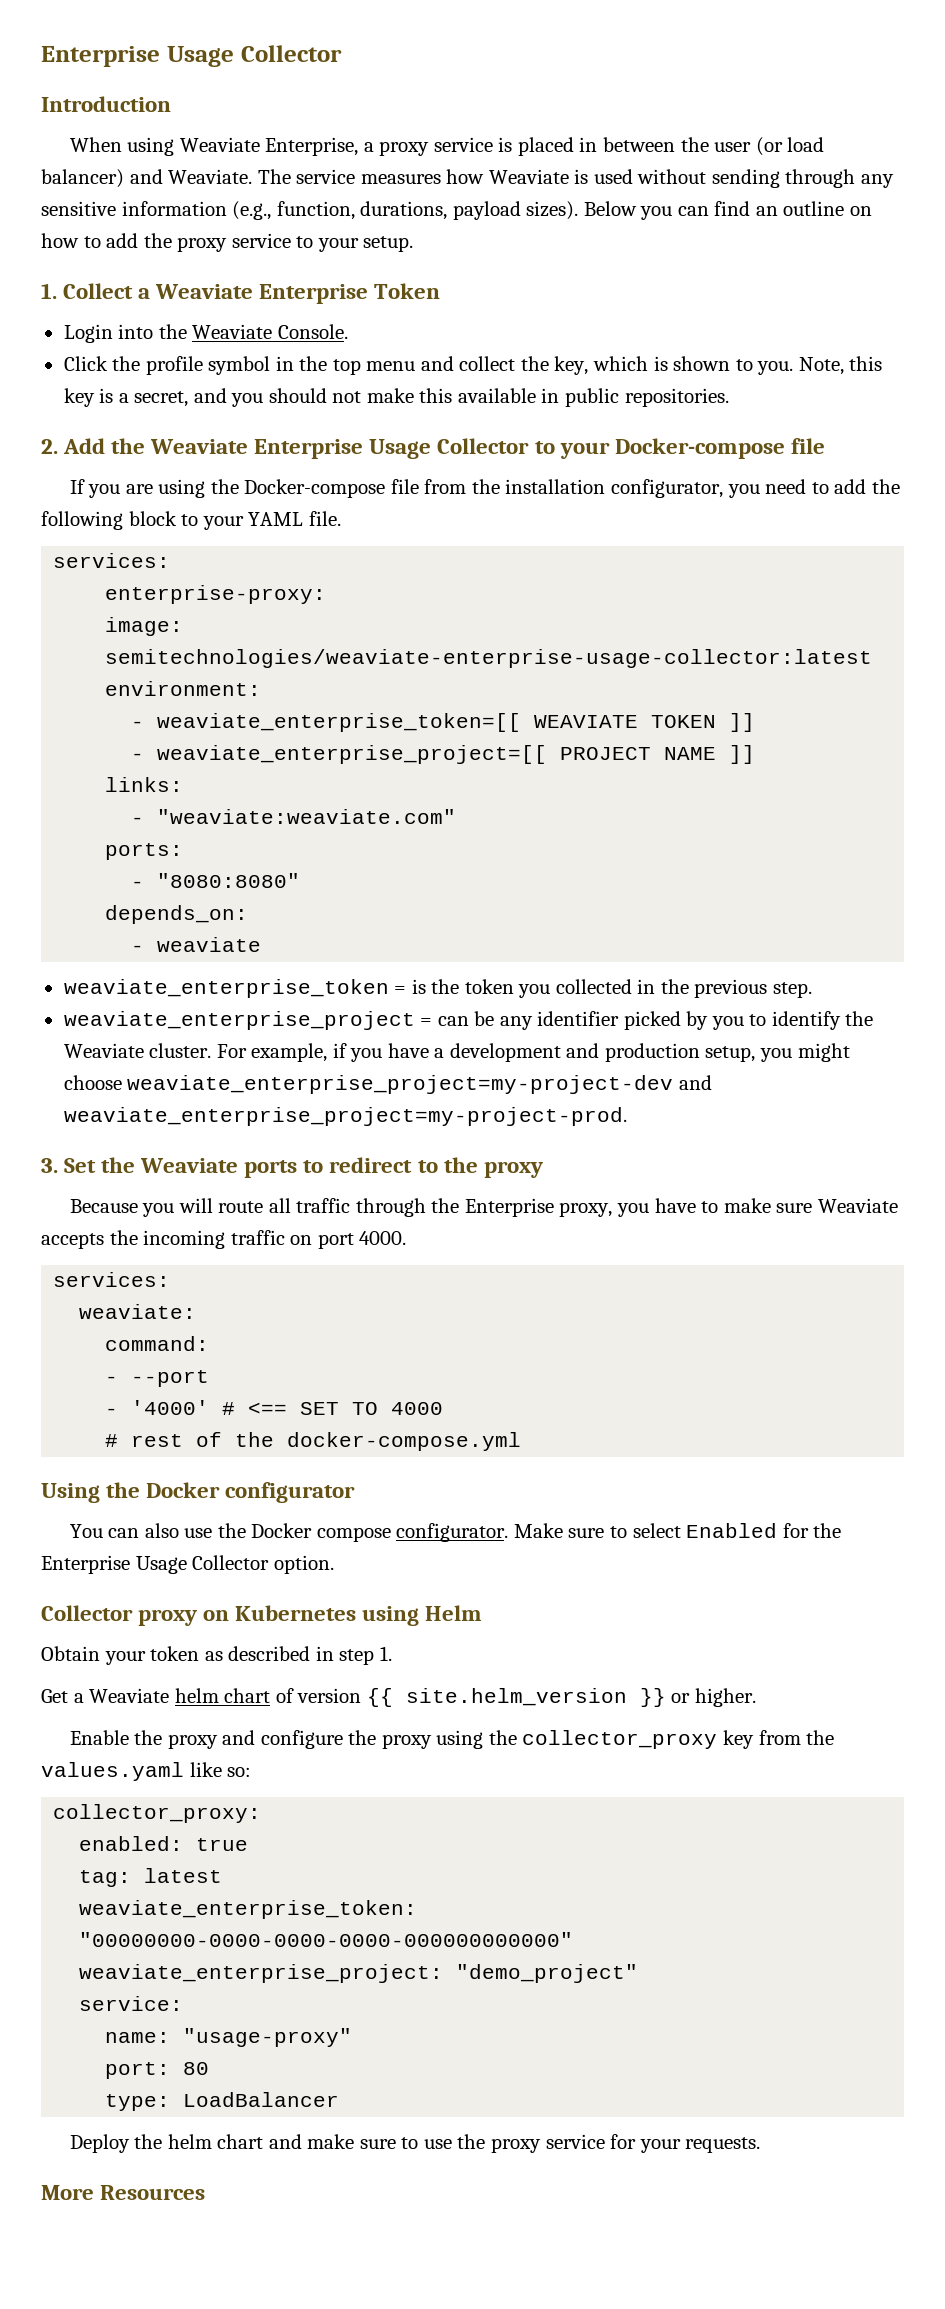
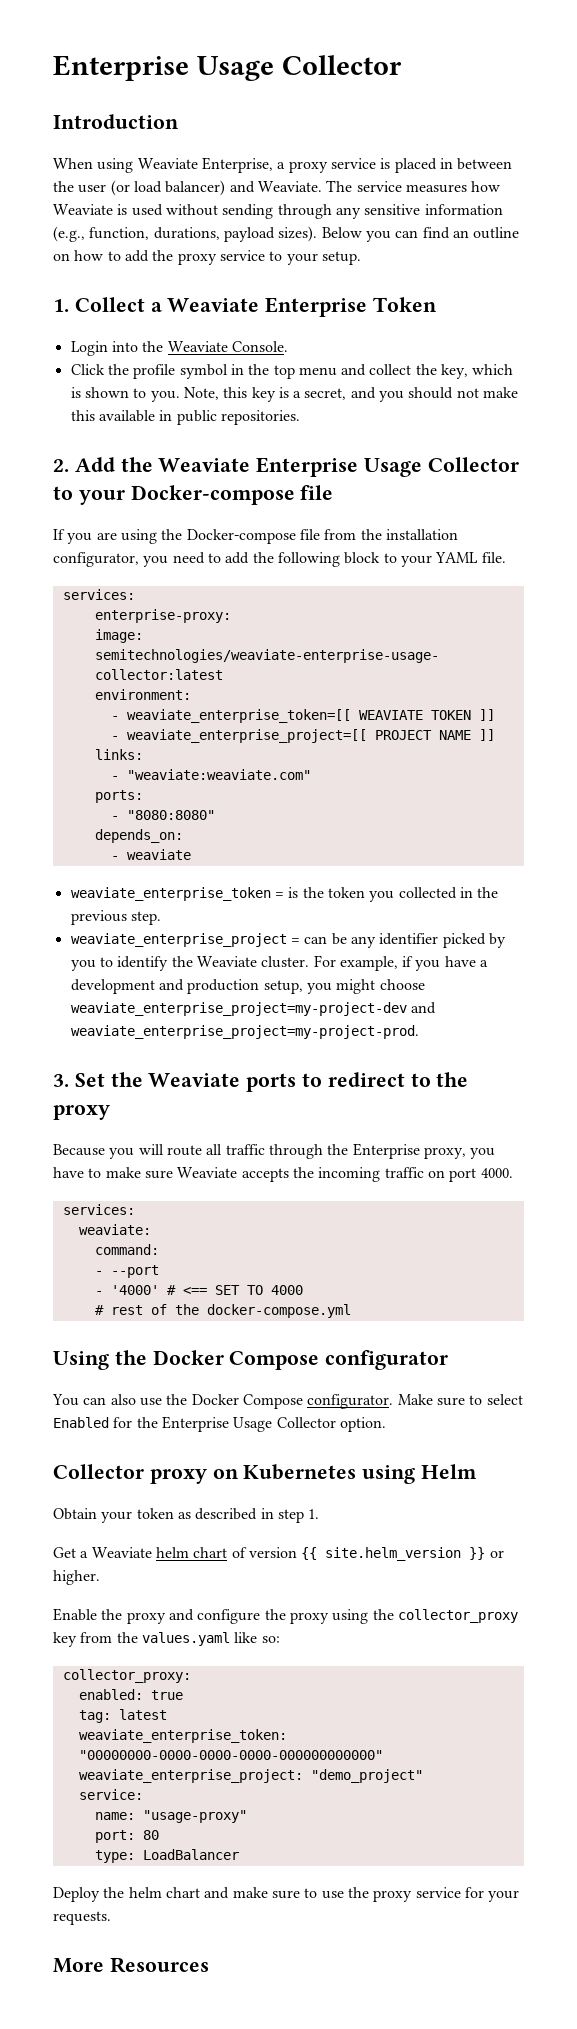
(221, 1490) none -> [229,1351,320,1370] Compose
[316,1527,391,1542] compose -> [242,1394,303,1409] Compose

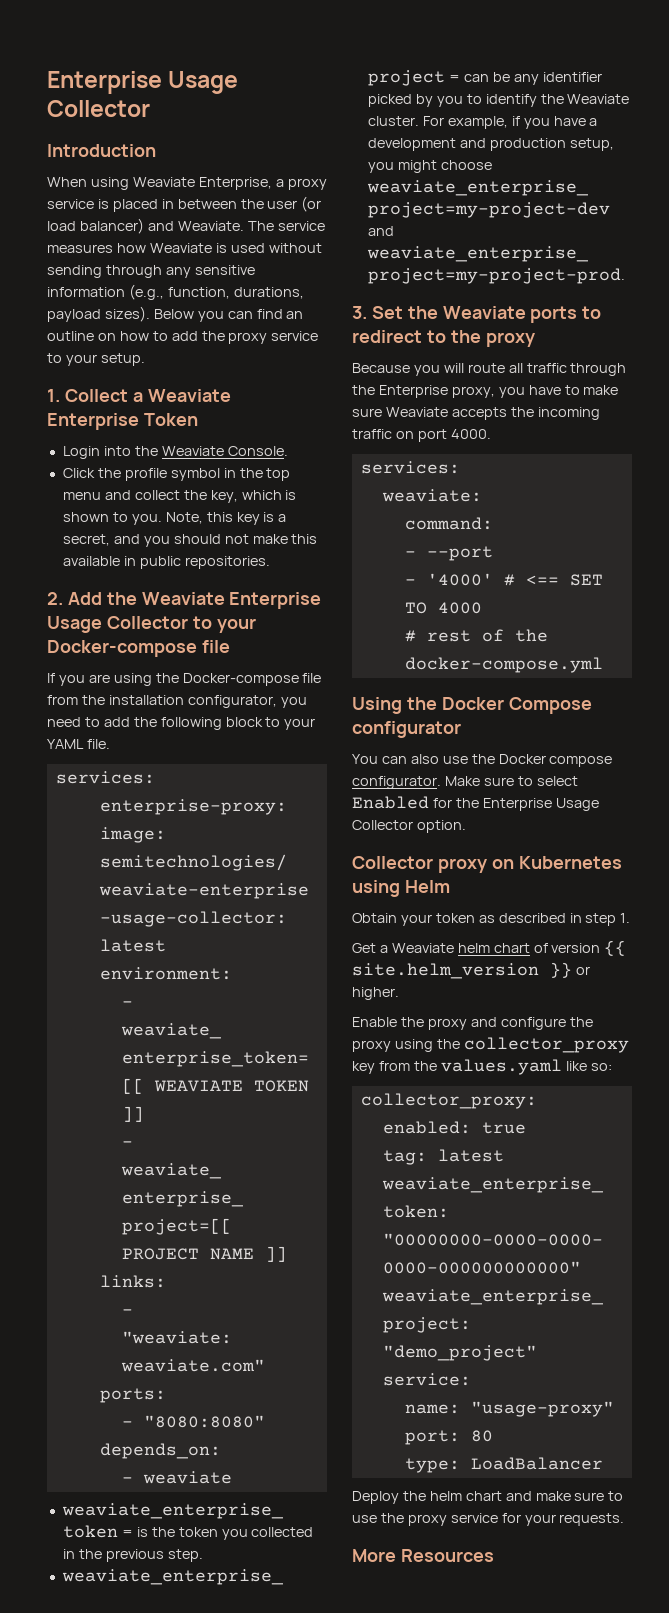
[242,1394,303,1409] Compose -> [549,756,613,767] compose

